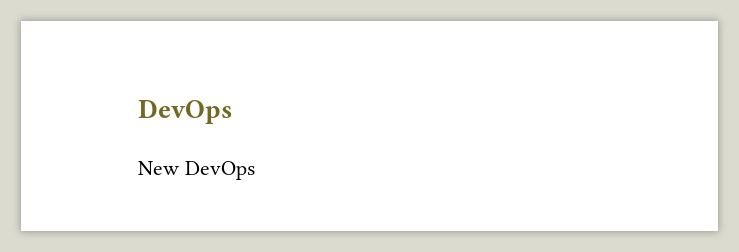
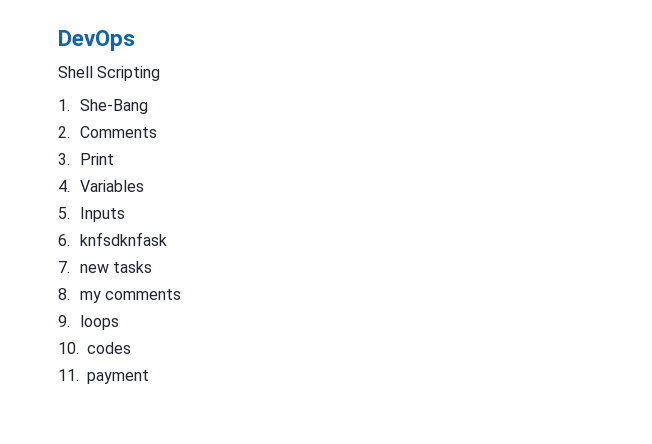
[138,161,255,180] New DevOps -> [58,66,161,81] [58,99,148,114] [58,126,157,138] [58,153,114,165] [58,180,144,192] [58,207,125,222] [58,232,167,246] [58,261,153,273] [58,288,182,303] [58,315,119,330] [58,342,131,354] [58,369,149,384] Shell Scripting // 1. She-Bang // 2. Comments // 3. Print // 4. Variables // 5. Inputs // 6. knfsdknfask // 7. new tasks // 8. my comments // 9. loops // 10. codes // 11. payment

